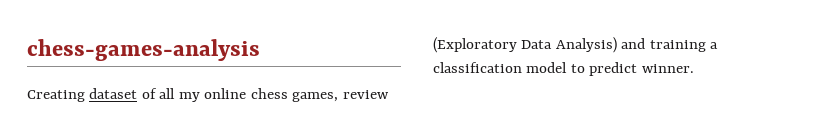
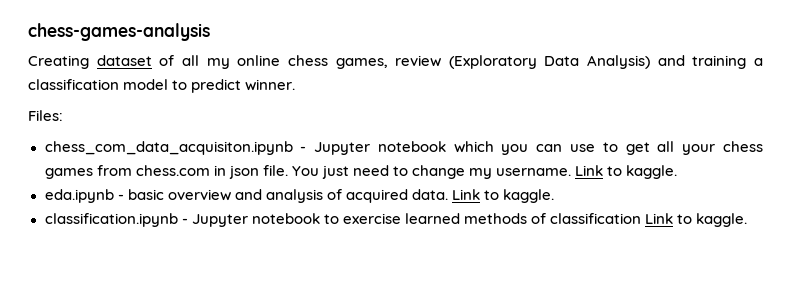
(694, 68) none -> [28,110,63,121] [44,141,763,155] [44,165,678,179] [44,189,555,203] [44,213,748,227] // Files: // chess_com_data_acquisiton.ipynb - Jupyter notebook which you can use to get all your chess games from chess.com in json file. You just need to change my username. Link to kaggle. // eda.ipynb - basic overview and analysis of acquired data. Link to kaggle. // classification.ipynb - Jupyter notebook to exercise learned methods of classification Link to kaggle.

